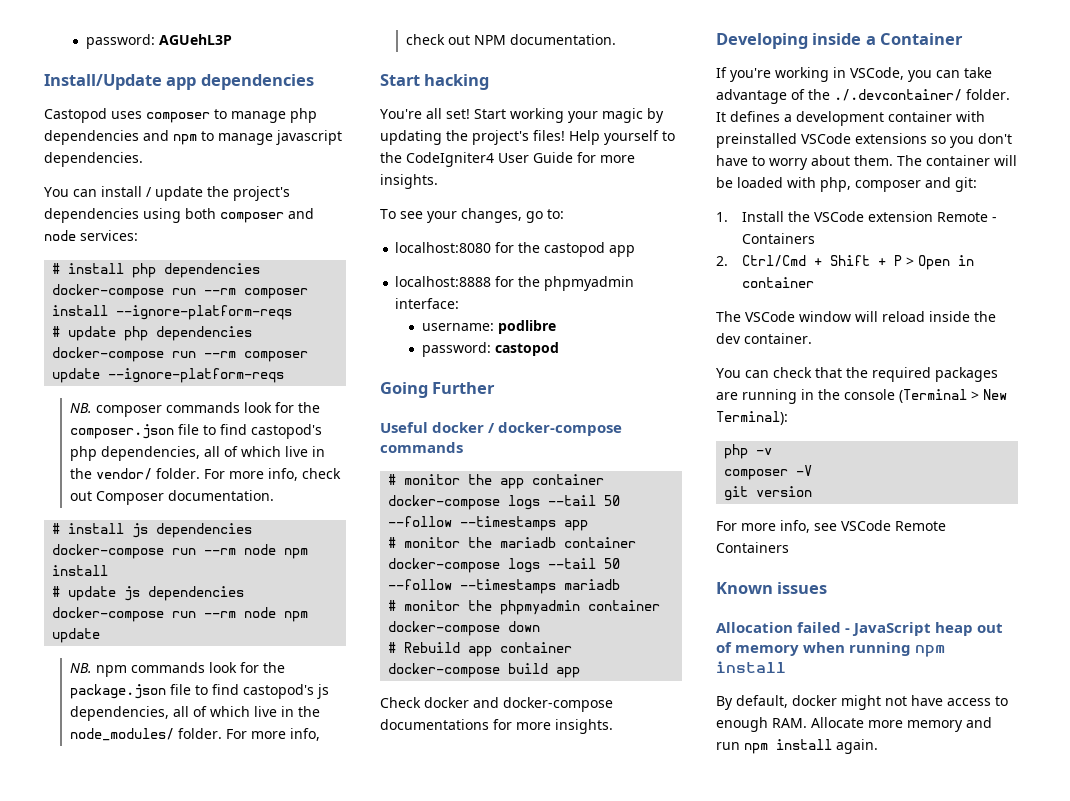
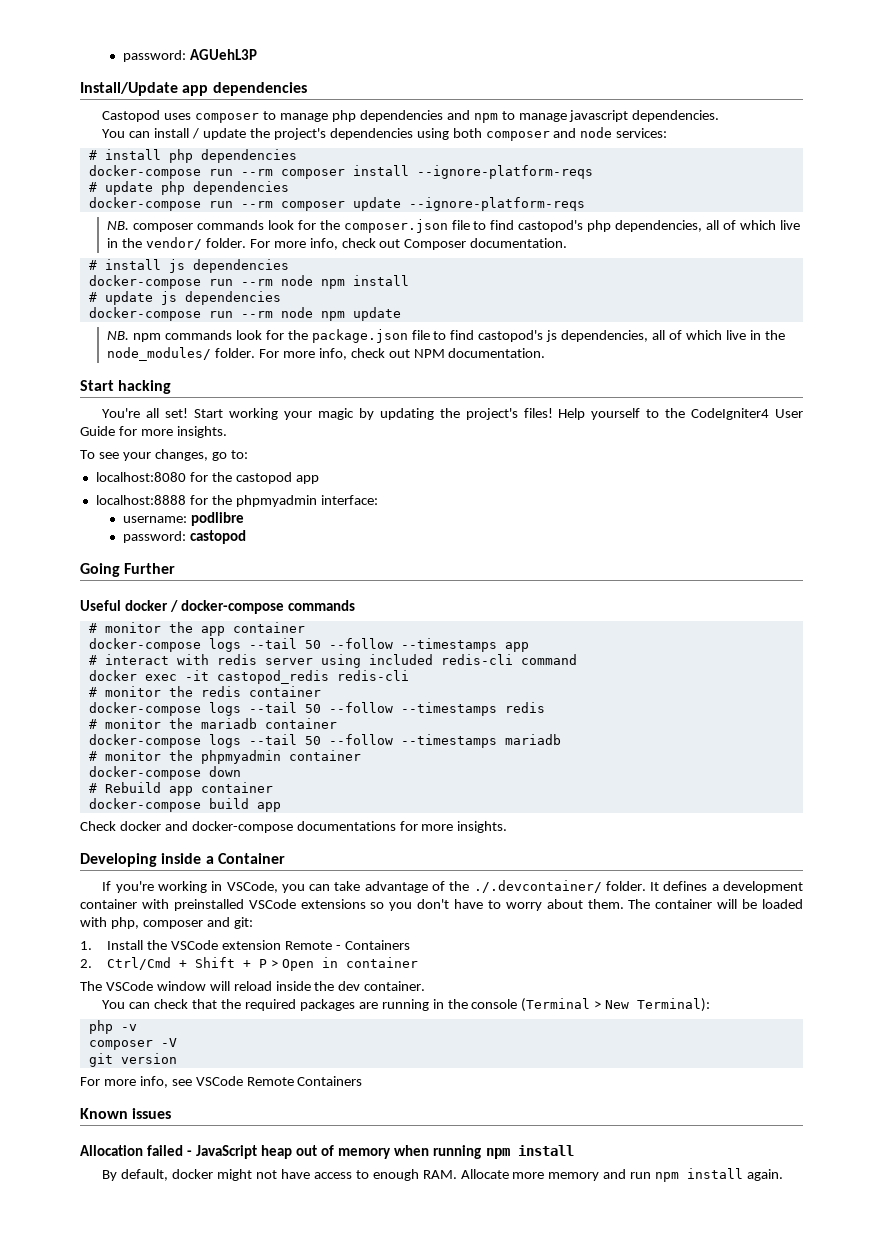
(589, 525) none -> [88,654,577,668] [88,670,409,684] [88,686,321,697] [88,702,545,716] // # interact with redis server using included redis-cli command // docker exec -it castopod_redis redis-cli // # monitor the redis container // docker-compose logs --tail 50 --follow --timestamps redis

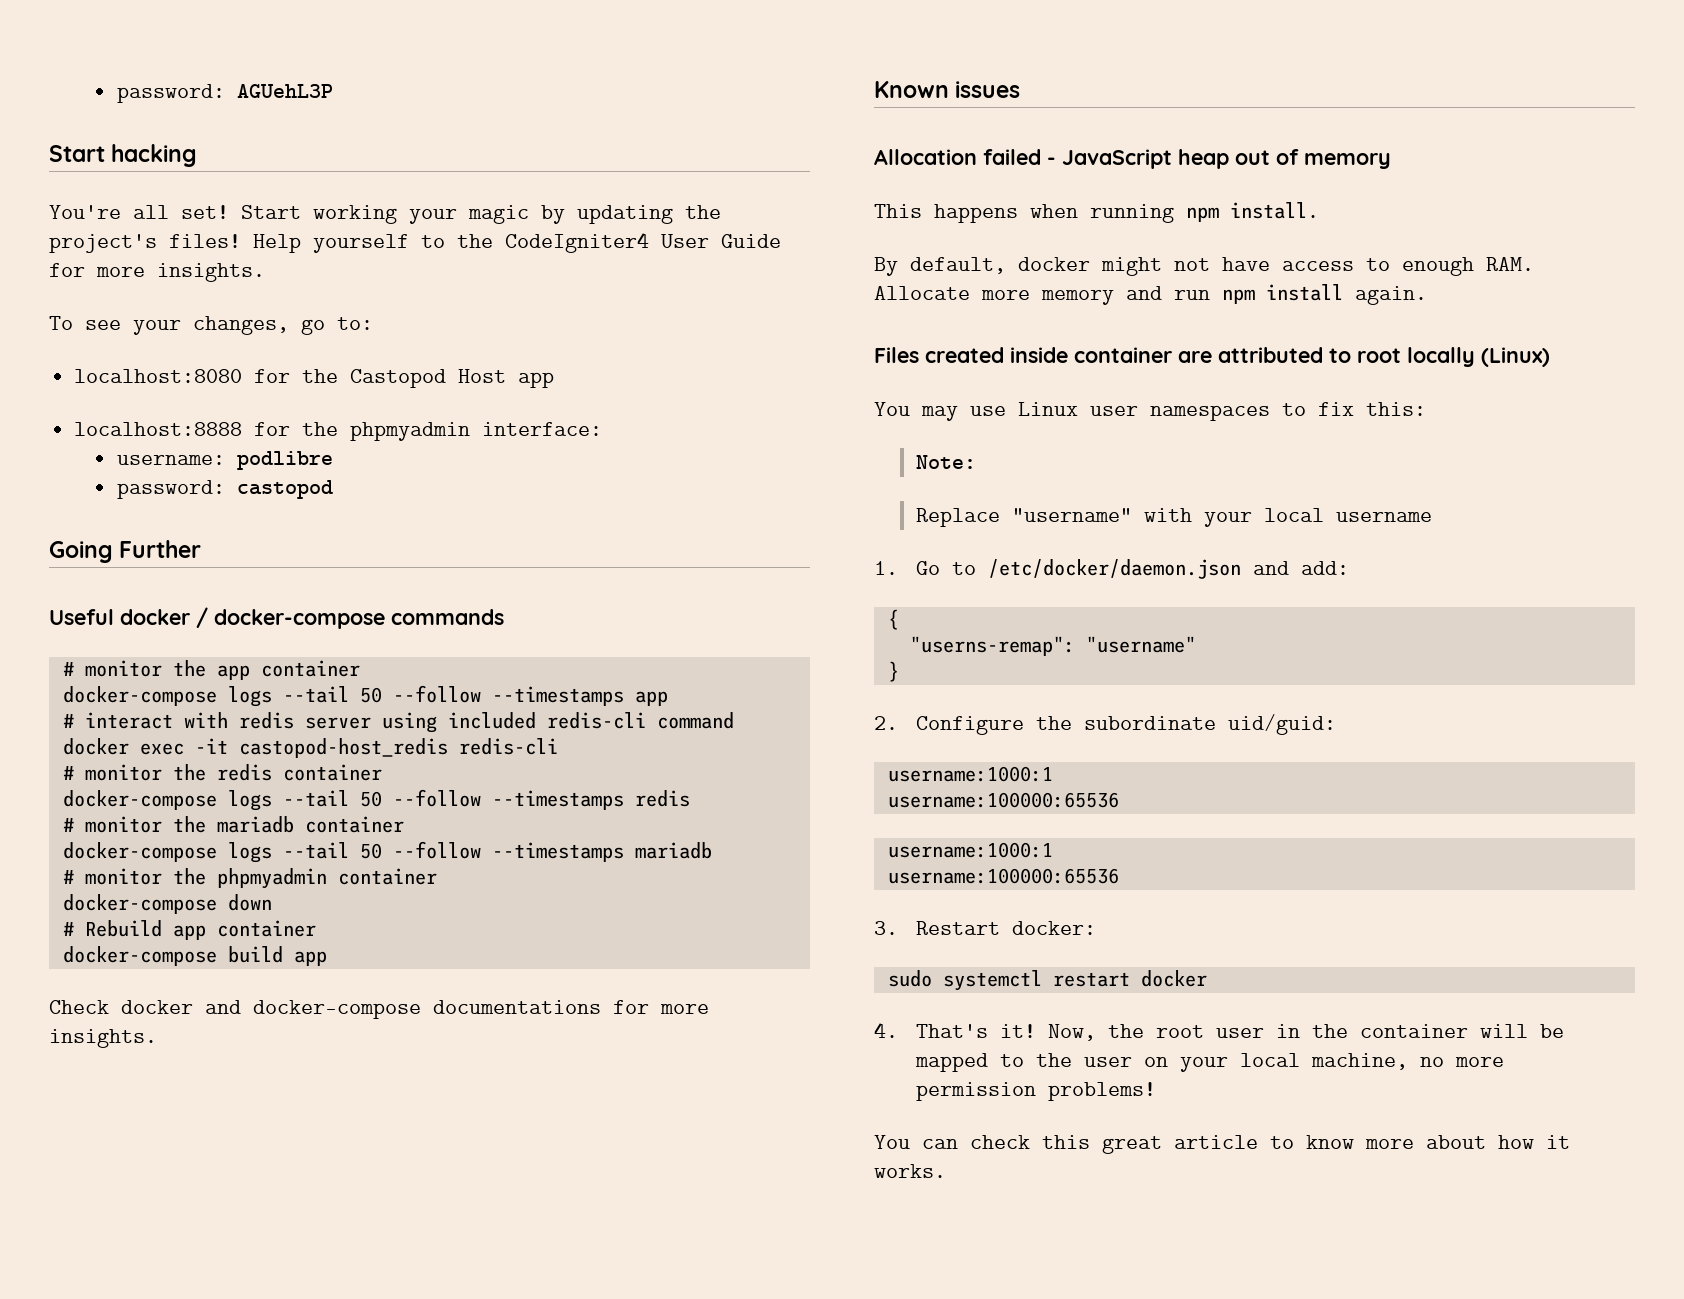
[80,82,307,96] [102,110,720,123] [102,127,668,141] [88,149,297,163] [88,165,593,179] [88,181,289,195] [88,197,585,211] [107,219,800,233] [107,237,568,250] [88,259,289,273] [88,275,409,289] [88,291,281,305] [88,307,401,321] [107,329,785,343] [107,347,546,361] // Install/Update app dependencies // Castopod uses composer to manage php dependencies and npm to manage javascript dependencies. // You can install / update the project's dependencies using both composer and node services: // # install php dependencies // docker-compose run --rm composer install --ignore-platform-reqs // # update php dependencies // docker-compose run --rm composer update --ignore-platform-reqs // NB. composer commands look for the composer.json file to find castopod's php dependencies, all of which live in the vendor/ folder. For more info, check out Composer documentation. // # install js dependencies // docker-compose run --rm node npm install // # update js dependencies // docker-compose run --rm node npm update // NB. npm commands look for the package.json file to find castopod's js dependencies, all of which live in the node_modules/ folder. For more info, check out NPM documentation. -> (333, 91) none
[235,472,292,484] castopod -> [350,369,507,388] Castopod Host
[216,670,329,684] castopod_redis -> [238,738,448,758] castopod-host_redis
[80,853,285,867] [102,880,804,893] [80,899,803,911] [80,917,253,929] [80,940,410,950] [80,957,418,971] [80,981,426,991] [102,998,711,1012] [88,1020,137,1034] [88,1038,177,1050] [88,1053,177,1067] [80,1076,363,1088] // Developing inside a Container // If you're working in VSCode, you can take advantage of the ./.devcontainer/ folder. It defines a development container with preinstalled VSCode extensions so you don't have to worry about them. The container will be loaded with php, composer and git: // 1. Install the VSCode extension Remote - Containers // 2. Ctrl/Cmd + Shift + P > Open in container // The VSCode window will reload inside the dev container. // You can check that the required packages are running in the console (Terminal > New Terminal): // php -v // composer -V // git version // For more info, see VSCode Remote Containers -> (157, 1038) none
(392, 1153) none -> [874,204,1018,223] // This happens
[517,1145,574,1156] install -> [1230,202,1319,219] install.
(784, 1175) none -> [874,347,1550,367] [874,402,1426,421] [916,455,977,469] [916,508,1433,527] [874,559,1350,579] [887,609,899,630] [909,636,1196,656] [887,661,899,682] [874,714,1337,735] [887,766,1053,782] [887,792,1119,808] [887,842,1053,858] [887,868,1119,884] [874,921,1097,935] [887,970,1207,991] [874,1022,1565,1041] [915,1053,1505,1072] [916,1082,1157,1101] [874,1135,1570,1154] [874,1164,946,1178] // Files created inside container are attributed to root locally (Linux) // You may use Linux user namespaces to fix this: // Note: // Replace "username" with your local username // 1. Go to /etc/docker/daemon.json and add: // { // "userns-remap": "username" // } // 2. Configure the subordinate uid/guid: // username:1000:1 // username:100000:65536 // username:1000:1 // username:100000:65536 // 3. Restart docker: // sudo systemctl restart docker // 4. That's it! Now, the root user in the container will be mapped to the user on your local machine, no more permission problems! // You can check this great article to know more about how it works.

